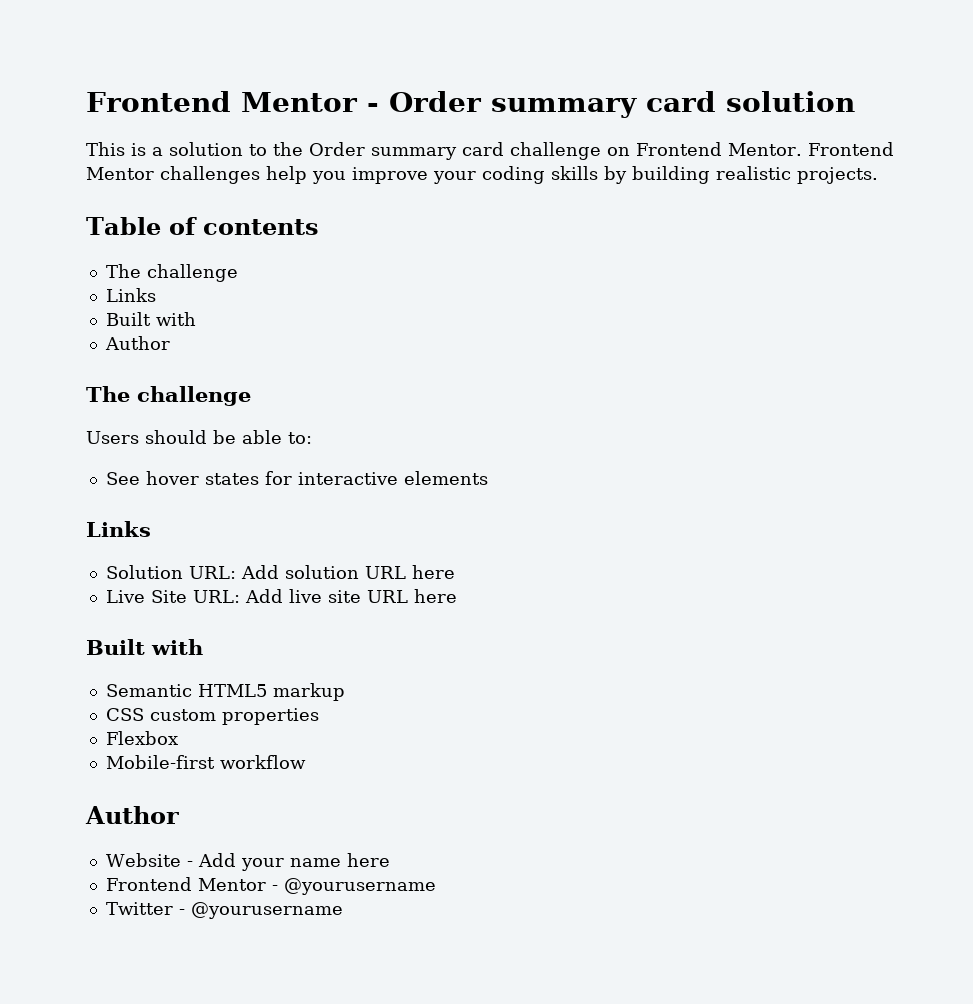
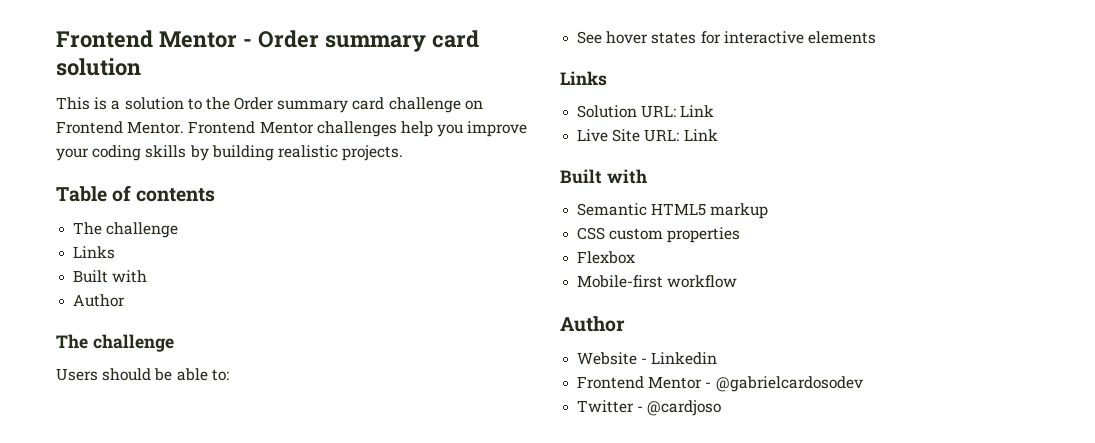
[240,565,455,579] Add solution URL here -> [680,105,715,117] Link
[244,589,457,603] Add live site URL here -> [683,129,718,141] Link
[197,853,390,871] [105,877,436,895] Add your name here // Frontend Mentor - @yourusername -> [651,352,718,365] [577,376,863,392] Linkedin // Frontend Mentor - @gabrielcardosodev
[190,902,343,919] @yourusername -> [647,400,722,416] @cardjoso

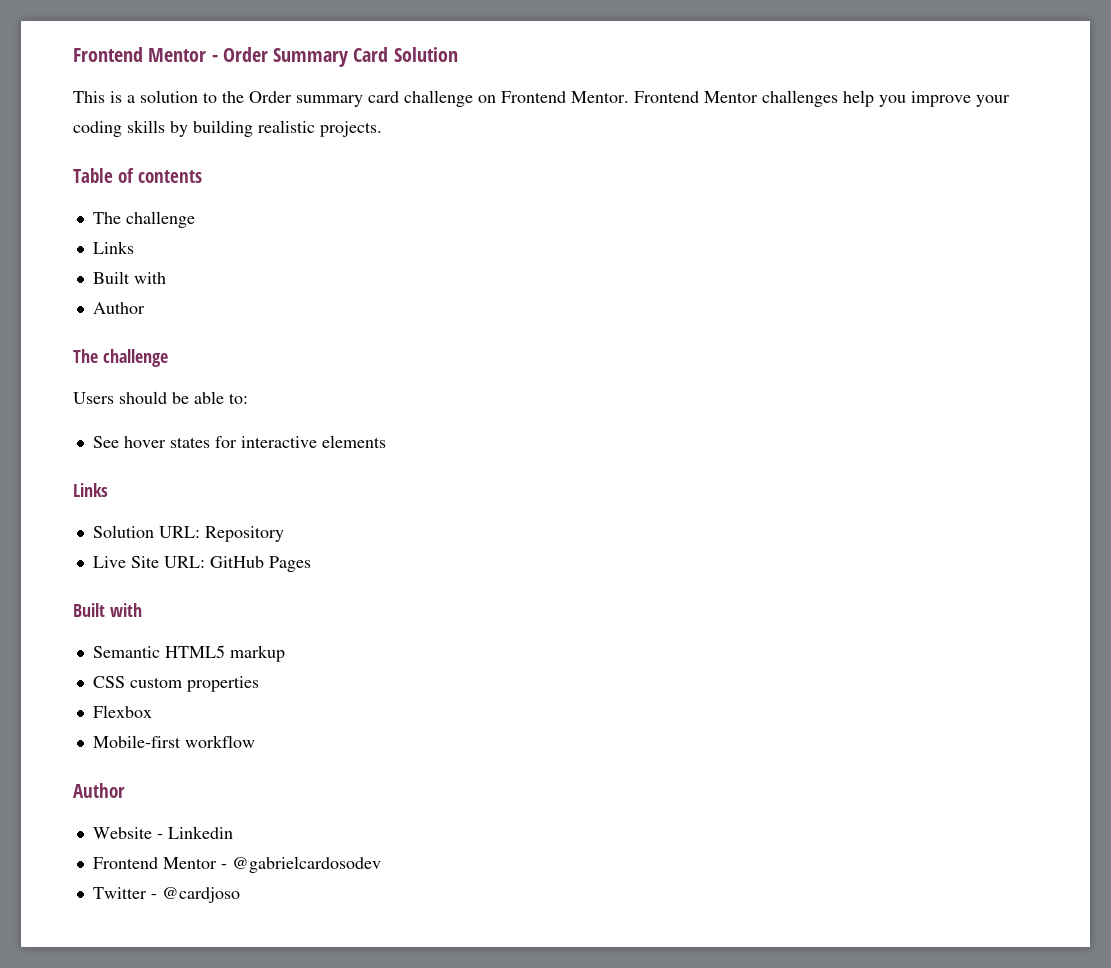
[324,30,479,52] [56,58,141,76] summary card solution -> [273,47,458,67] Summary Card Solution
[680,105,715,117] Link -> [204,526,284,542] Repository
[683,129,718,141] Link -> [209,556,311,572] GitHub Pages

